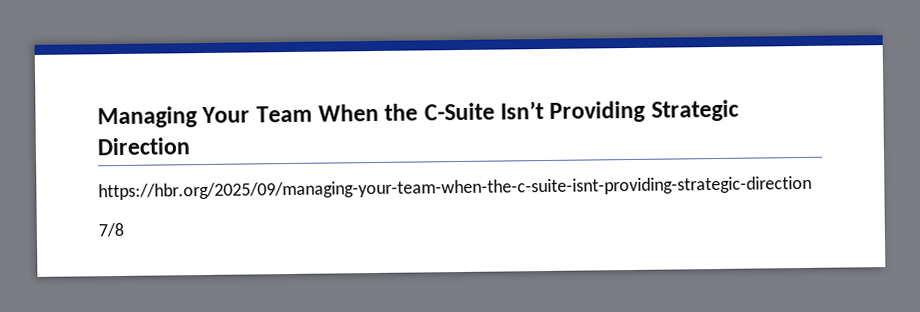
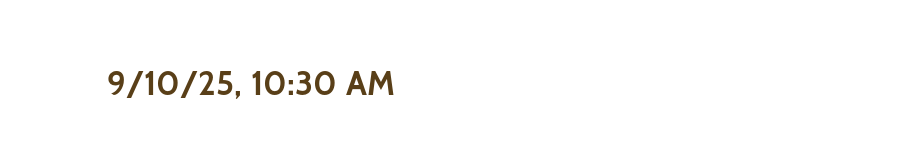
[97,99,739,129] [97,137,190,156] [98,175,812,201] [98,222,124,238] Managing Your Team When the C-Suite Isn’t Providing Strategic Direction // https://hbr.org/2025/09/managing-your-team-when-the-c-suite-isnt-providing-strategic-direction // 7/8 -> [107,71,396,99] 9/10/25, 10:30 AM

